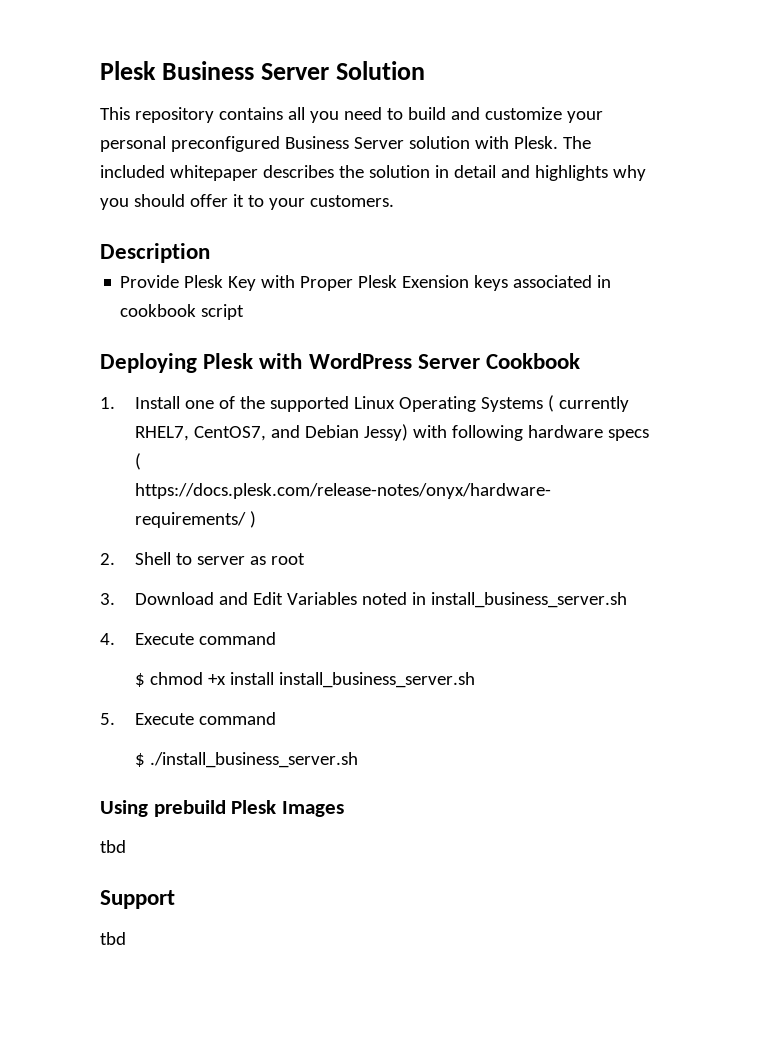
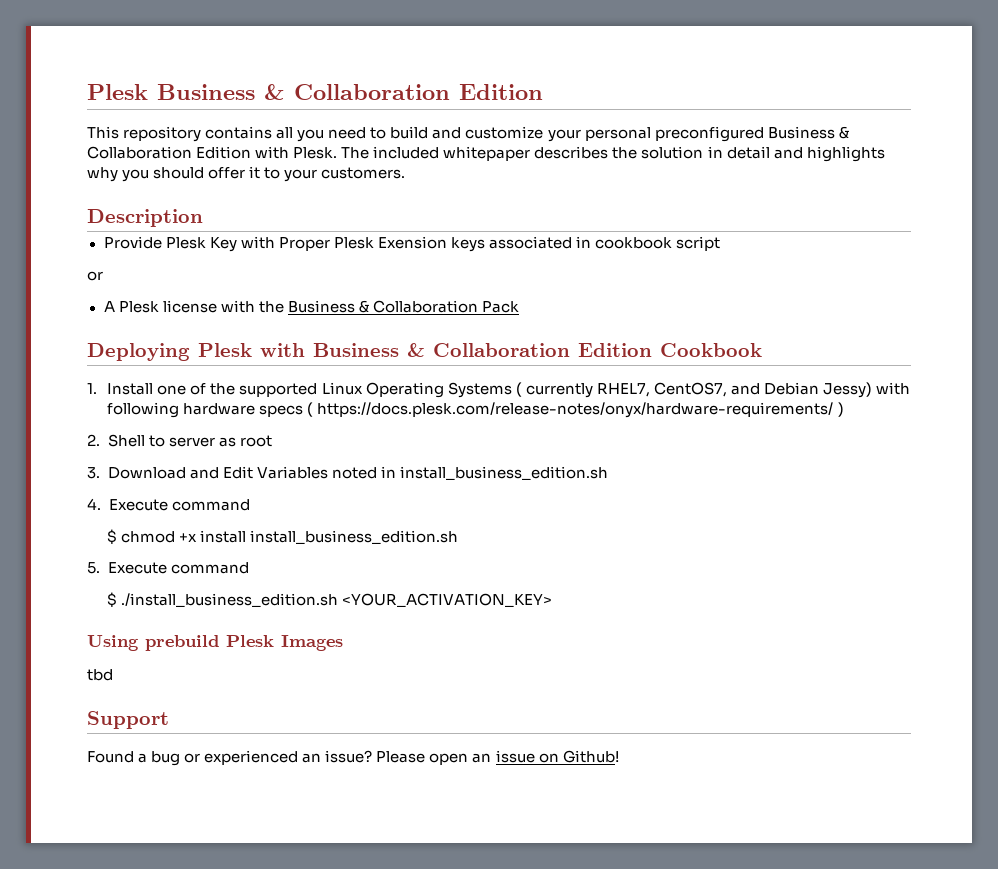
[261,61,426,80] Server Solution -> [264,84,543,100] & Collaboration Edition
[353,136,470,149] Server solution -> [838,126,849,139] [87,146,252,159] & Collaboration Edition
(245, 312) none -> [87,271,103,281] [103,300,519,313] // or // A Plesk license with the Business & Collaboration Pack
[308,353,480,369] WordPress Server -> [313,343,652,357] Business & Collaboration Edition
[431,592,628,608] install_business_server.sh -> [399,466,608,480] install_business_edition.sh
[279,672,476,688] install_business_server.sh -> [250,530,459,544] install_business_edition.sh
[150,752,359,768] ./install_business_server.sh -> [121,593,553,607] ./install_business_edition.sh <YOUR_ACTIVATION_KEY>
[100,932,126,945] tbd -> [87,750,619,766] Found a bug or experienced an issue? Please open an issue on Github!

